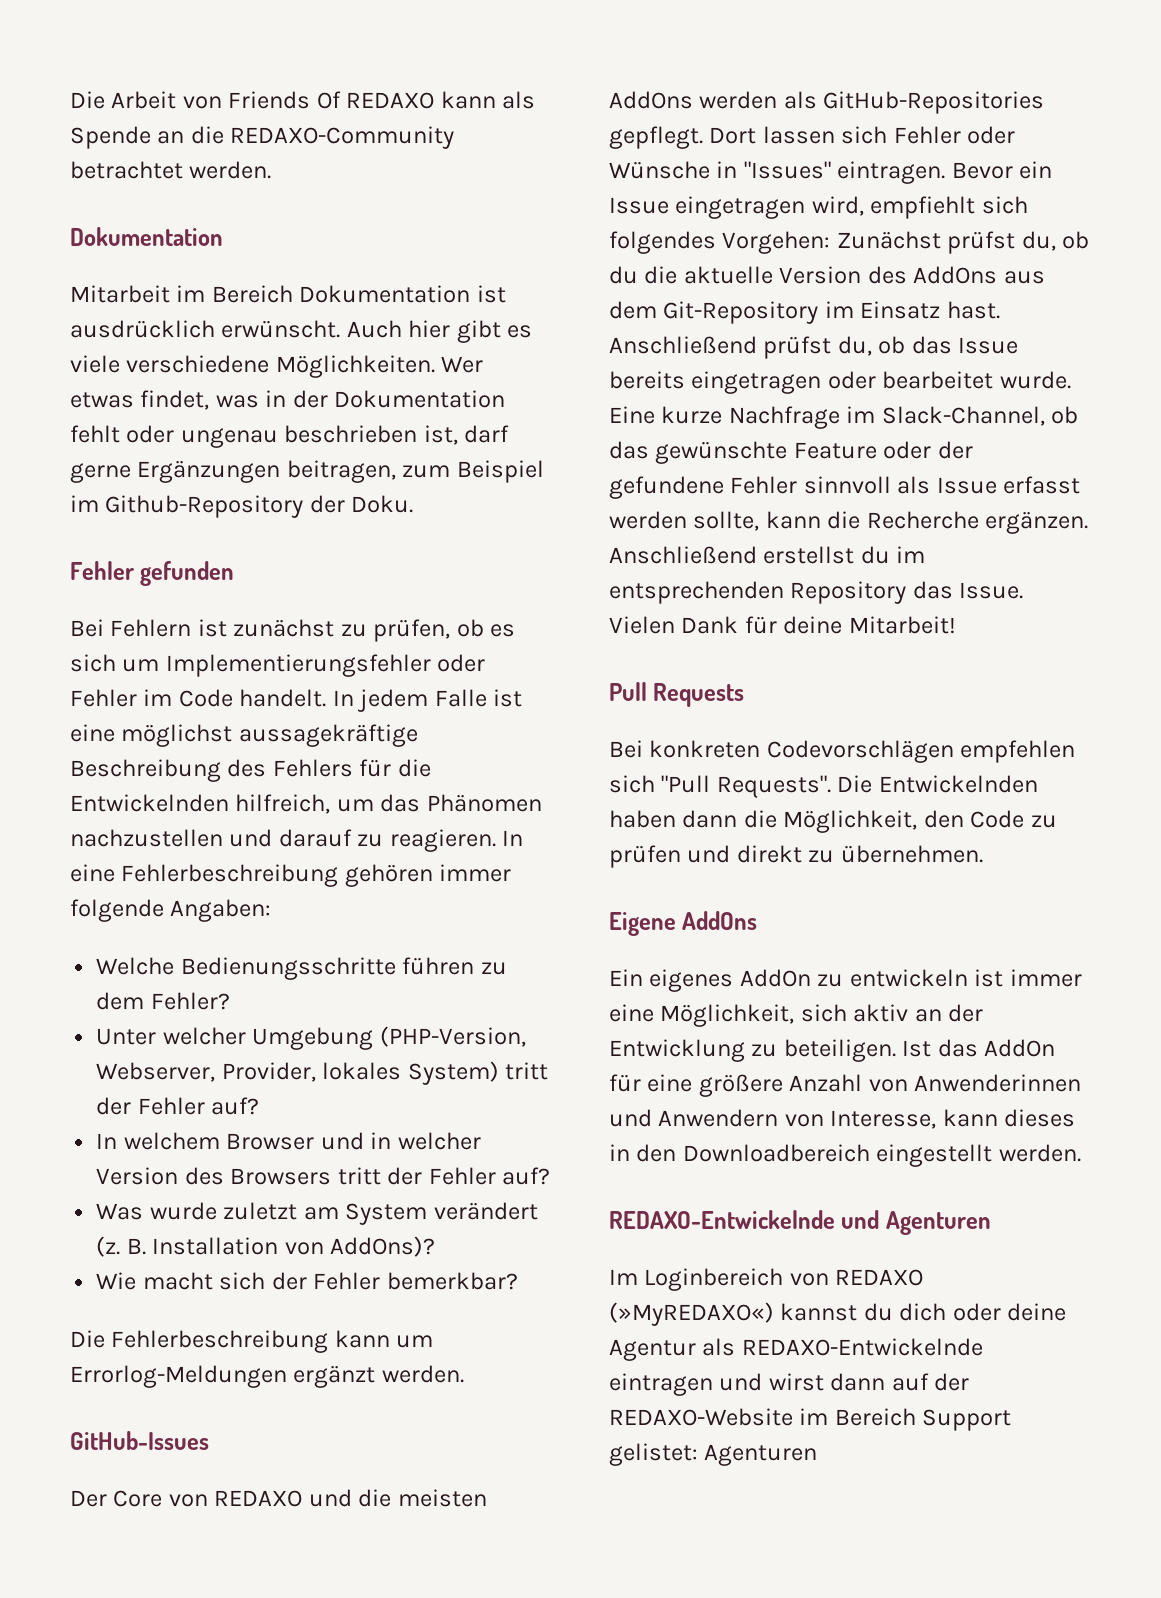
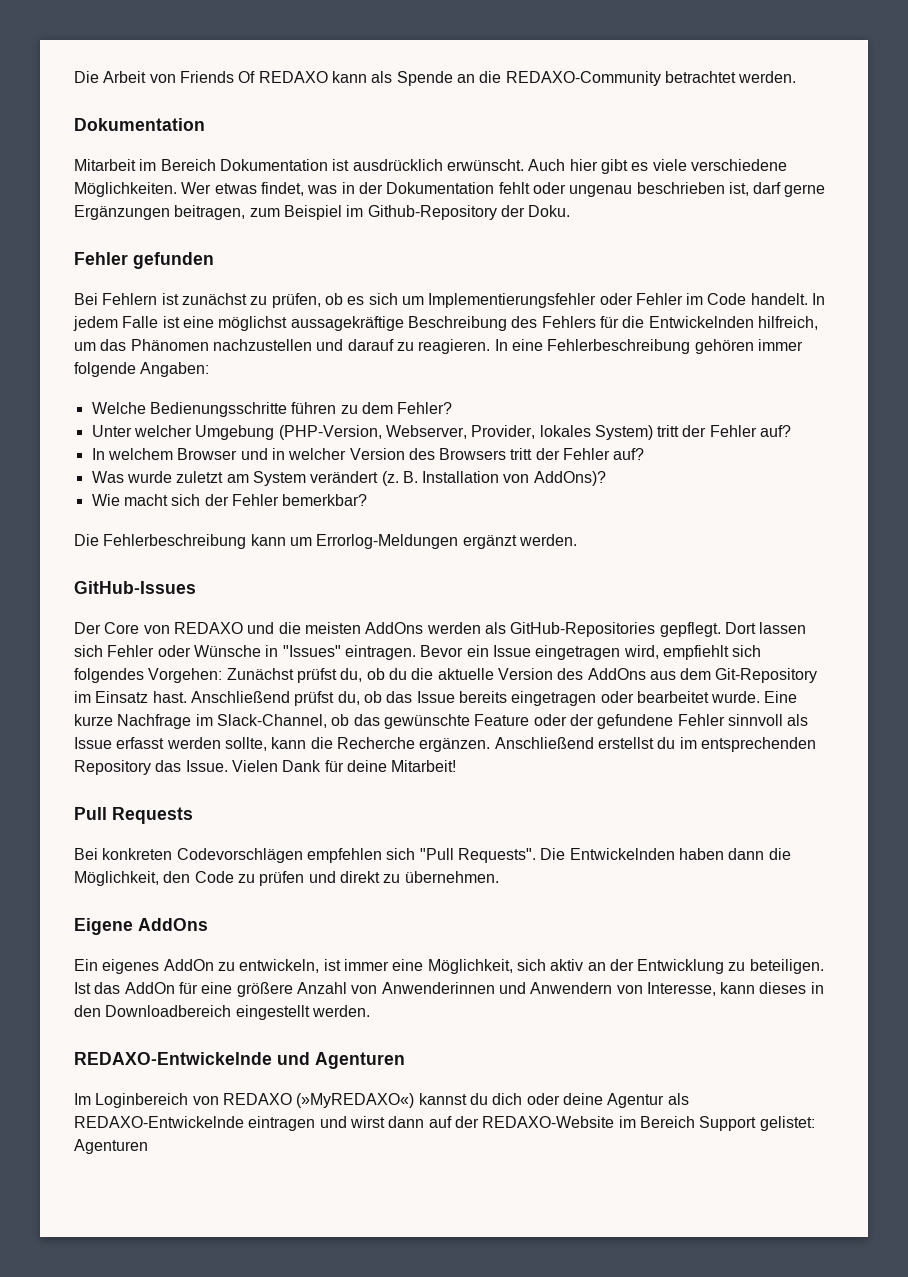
[849,969,968,987] entwickeln -> [239,959,320,973] entwickeln,

